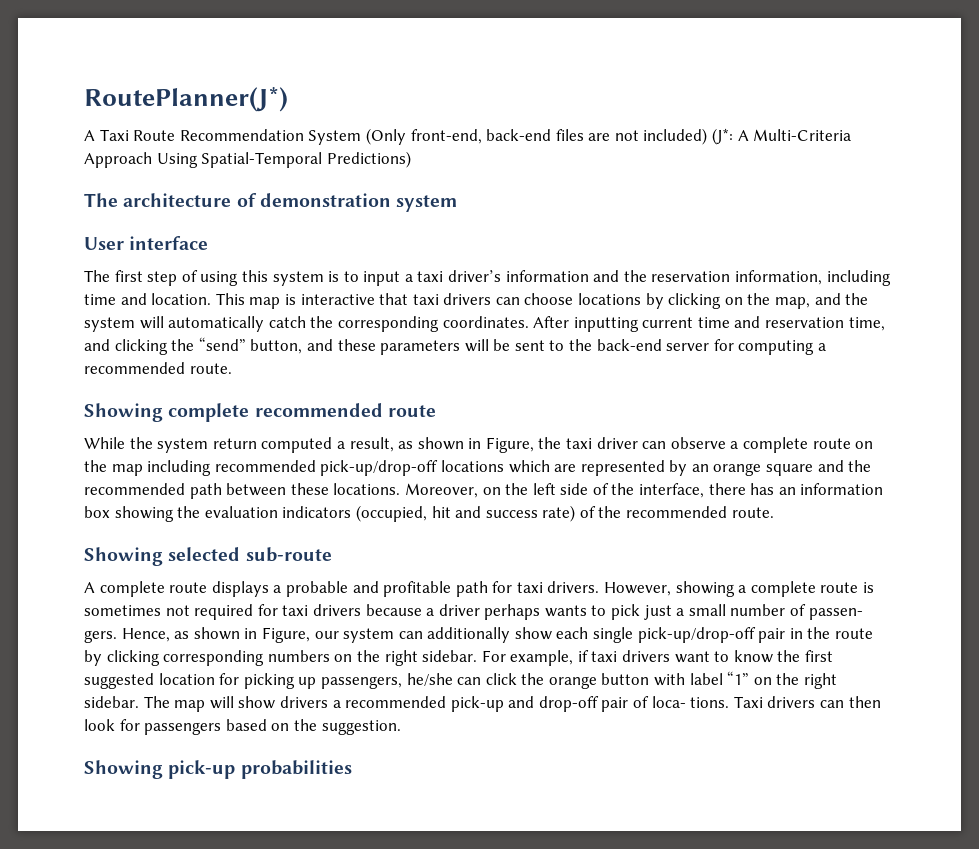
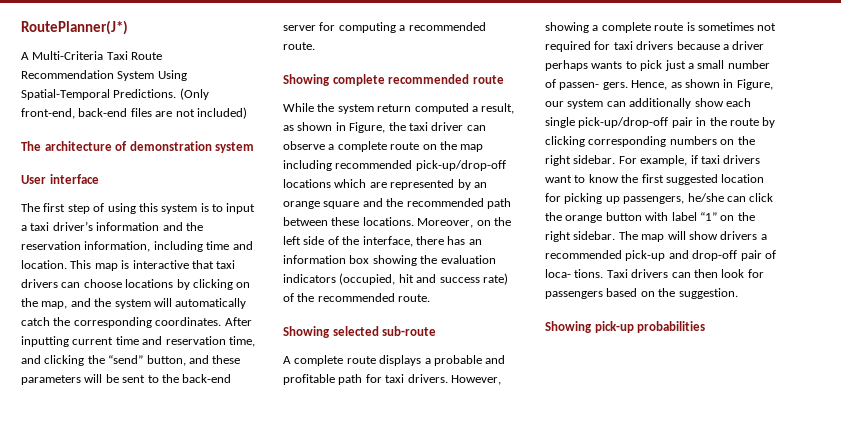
(95, 135) none -> [32,51,104,60] Multi-Criteria
(362, 137) none -> [157,70,187,81] [21,89,177,100] Using Spatial-Temporal Predictions.
[712,128,852,145] [84,151,411,168] (J*: A Multi-Criteria Approach Using Spatial-Temporal Predictions) -> (247, 113) none

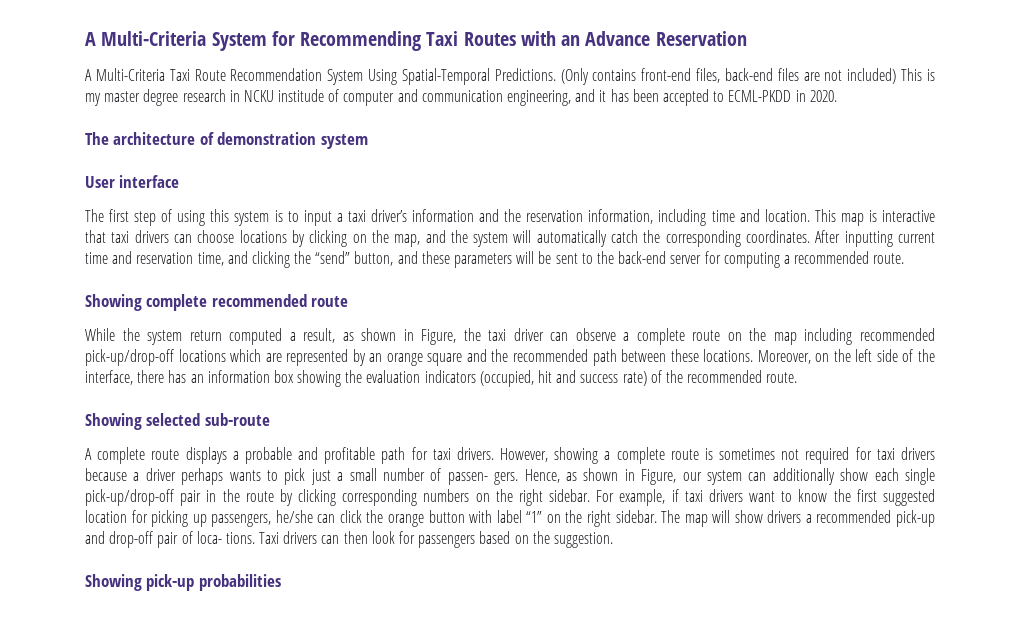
[21,20,128,35] RoutePlanner(J*) -> [85,31,747,51] A Multi-Criteria System for Recommending Taxi Routes with an Advance Reservation
[21,108,75,119] front-end, -> [592,68,721,83] contains front-end files,
(247, 113) none -> [901,68,935,81] [85,89,837,106] This is my master degree research in NCKU institude of computer and communication engineering, and it has been accepted to ECML-PKDD in 2020.

